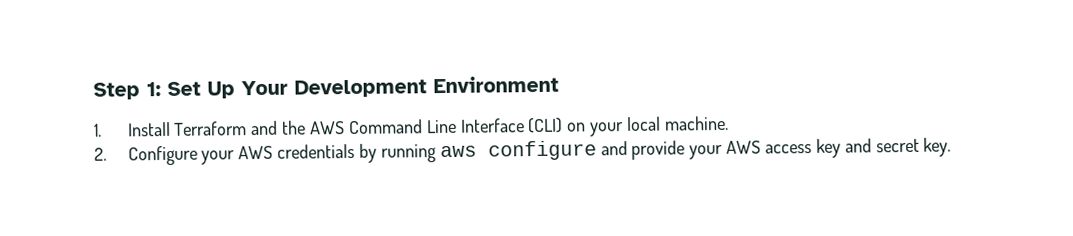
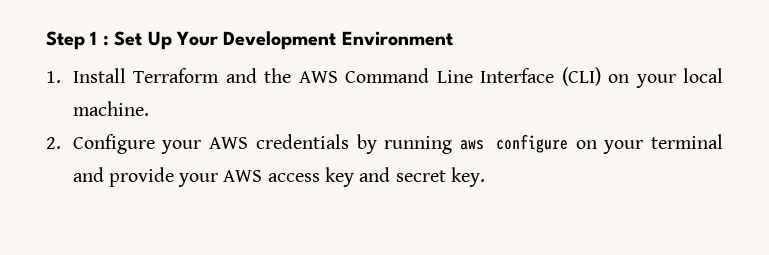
[146,82,161,97] 1: -> [90,31,109,46] 1 :
(597, 150) none -> [575,134,723,154] on your terminal

